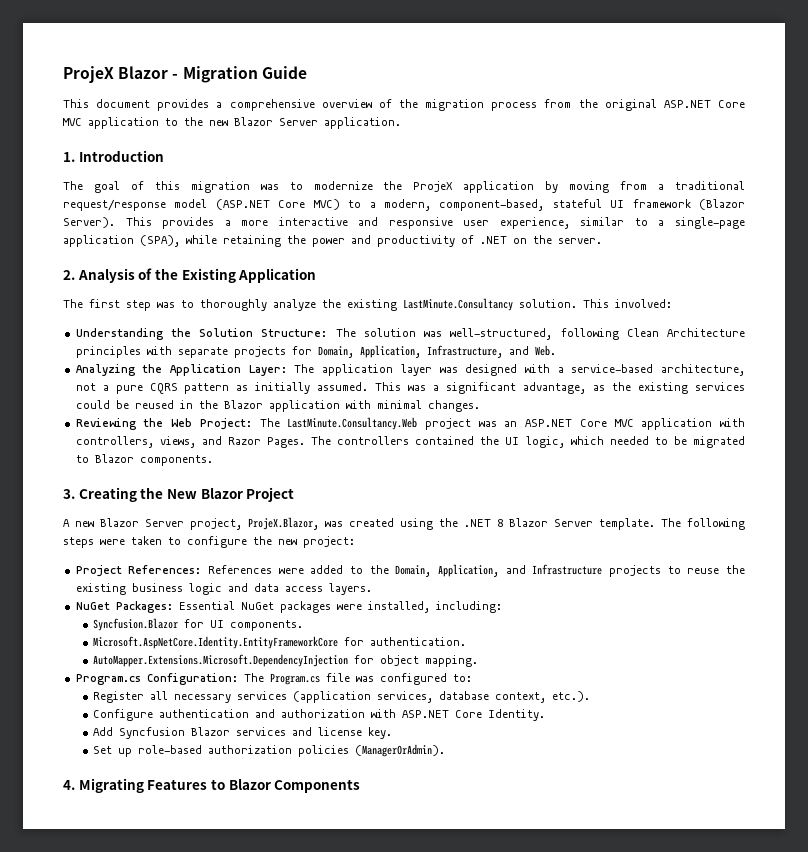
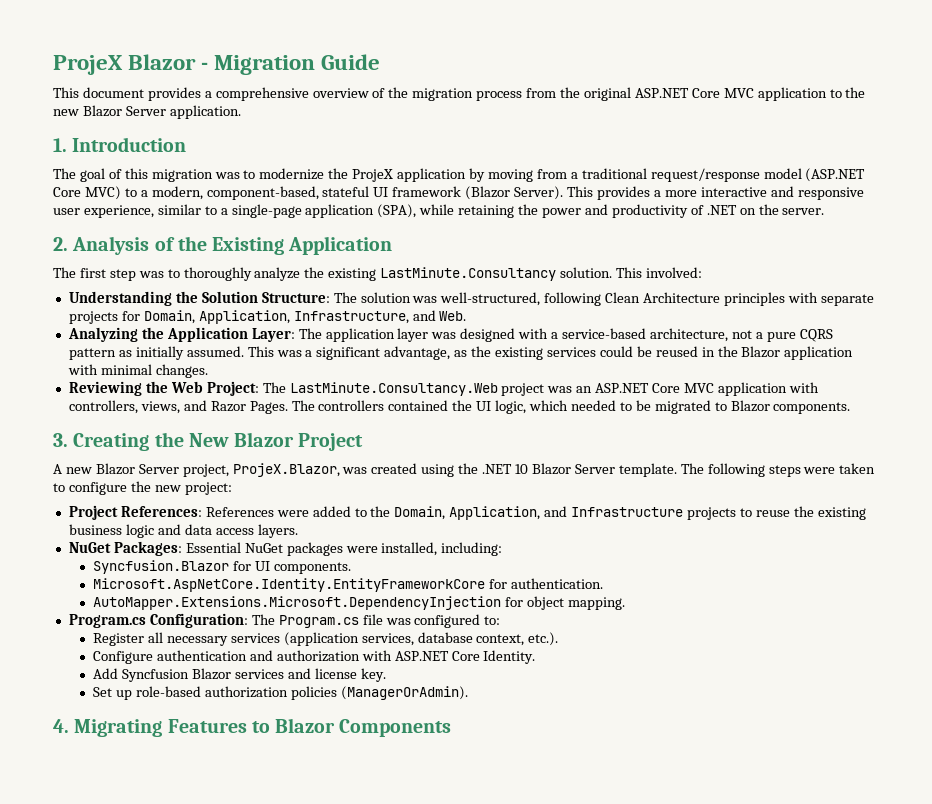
[497,519,503,527] 8 -> [515,464,529,474] 10

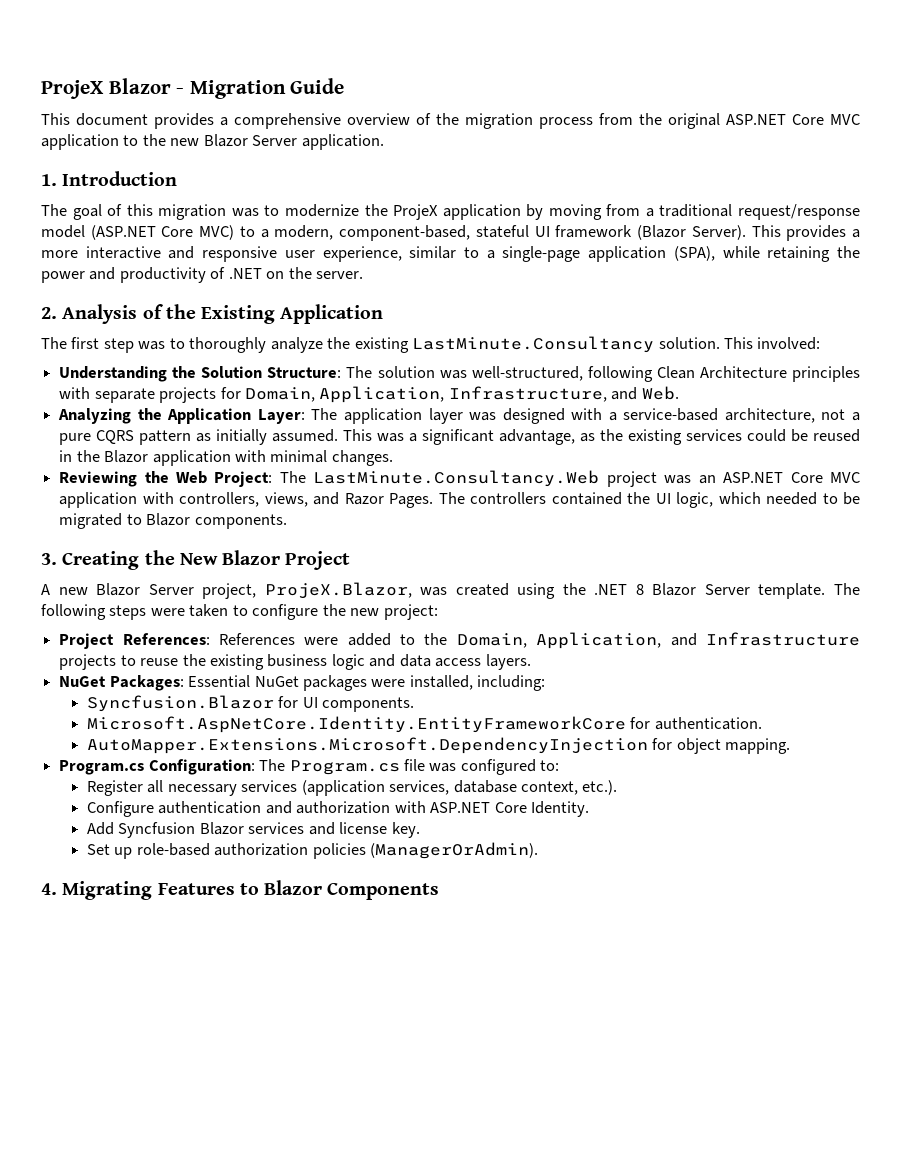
[515,464,529,474] 10 -> [635,584,644,595] 8

